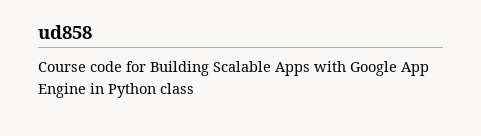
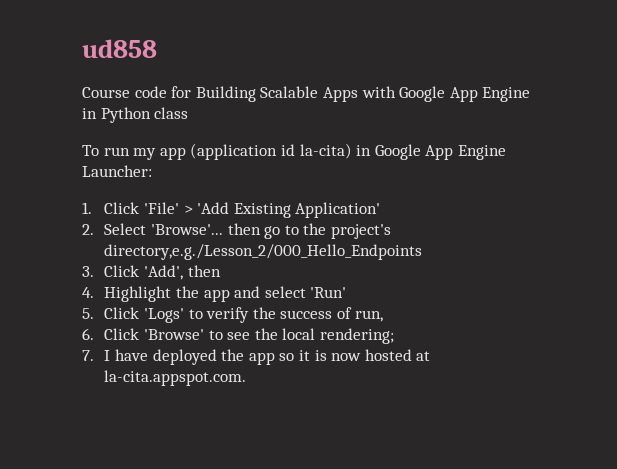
(194, 88) none -> [82,143,506,160] [82,165,152,177] [82,202,381,218] [82,223,391,239] [104,244,423,260] [82,265,221,280] [82,286,347,302] [82,307,383,323] [82,328,394,344] [82,349,431,365] [104,370,247,386] // To run my app (application id la-cita) in Google App Engine Launcher: // 1. Click 'File' > 'Add Existing Application' // 2. Select 'Browse'... then go to the project's directory,e.g./Lesson_2/000_Hello_Endpoints // 3. Click 'Add', then // 4. Highlight the app and select 'Run' // 5. Click 'Logs' to verify the success of run, // 6. Click 'Browse' to see the local rendering; // 7. I have deployed the app so it is now hosted at la-cita.appspot.com.

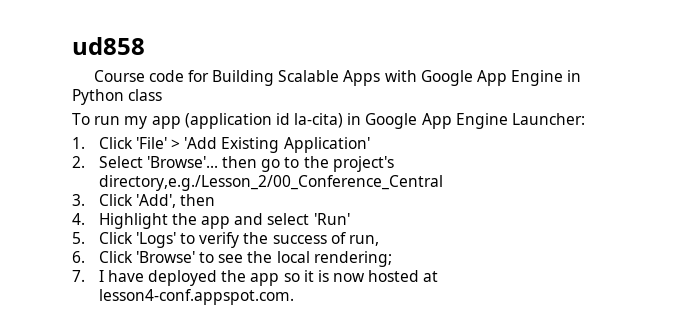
[104,244,423,260] directory,e.g./Lesson_2/000_Hello_Endpoints -> [98,175,443,191] directory,e.g./Lesson_2/00_Conference_Central
[104,370,247,386] la-cita.appspot.com. -> [98,289,294,305] lesson4-conf.appspot.com.

